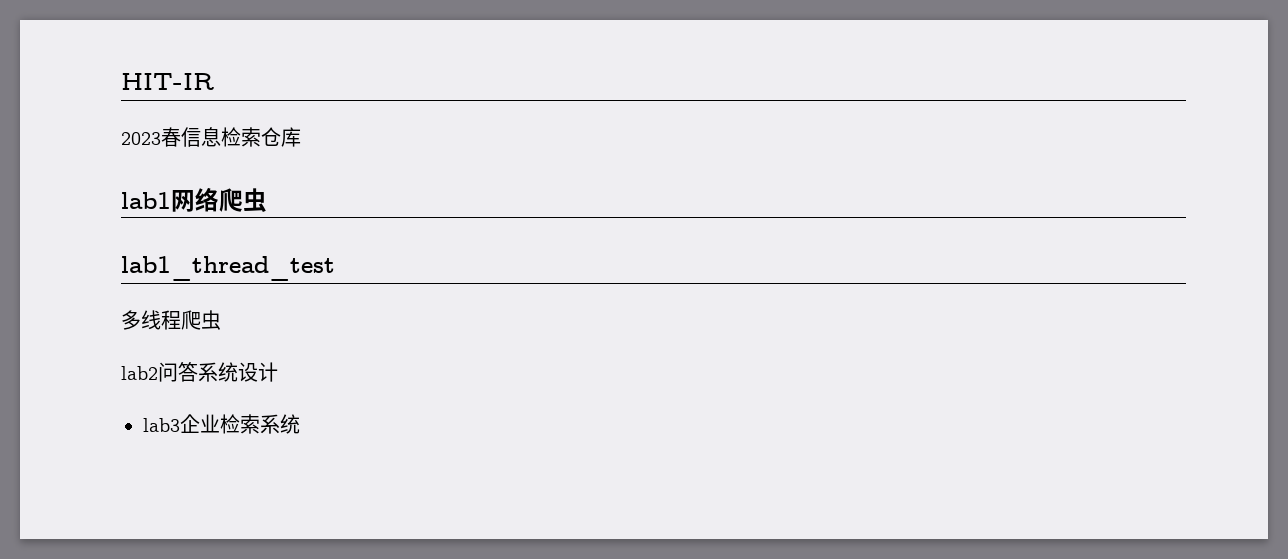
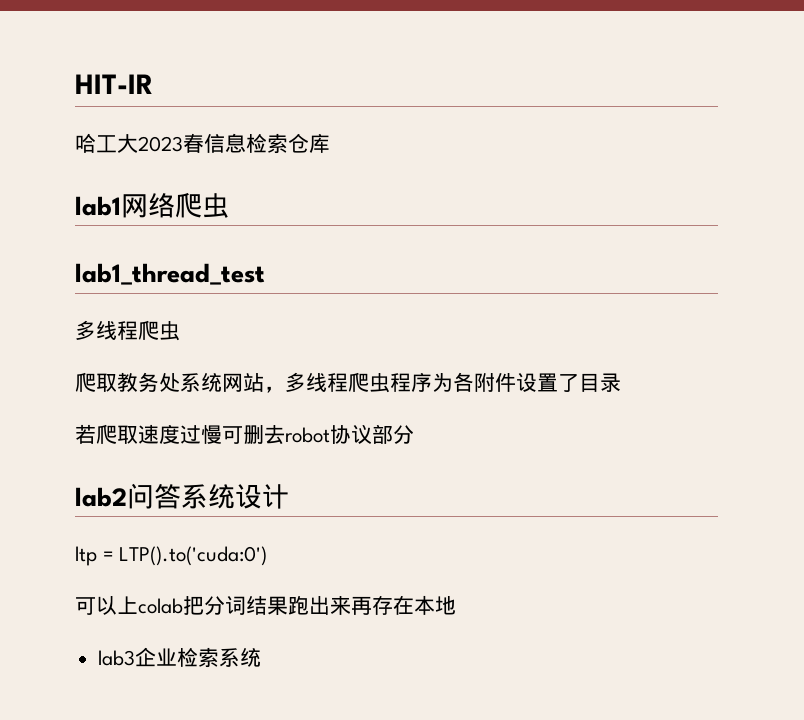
(214, 81) none -> [75,133,138,153] 哈工大
[121,362,278,382] lab2问答系统设计 -> [75,372,621,393] [75,424,414,445] [75,483,289,509] [75,546,268,566] [75,595,456,615] 爬取教务处系统网站，多线程爬虫程序为各附件设置了目录 // 若爬取速度过慢可删去robot协议部分 // lab2问答系统设计 // ltp = LTP().to('cuda:0') // 可以上colab把分词结果跑出来再存在本地

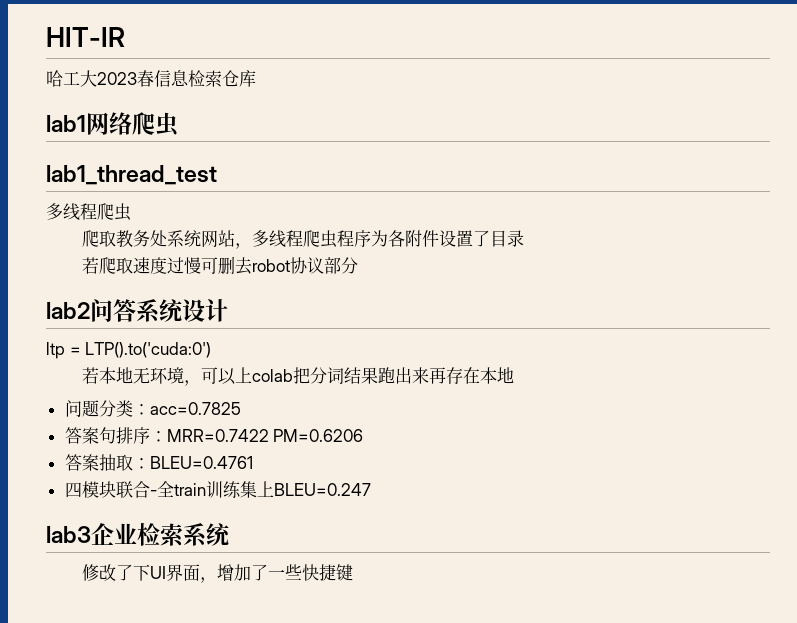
(268, 556) none -> [82,367,202,386] 若本地无环境，
[98,647,262,668] lab3企业检索系统 -> [64,400,241,417] [64,427,364,444] [64,454,253,471] [64,481,371,498] [46,523,231,547] [82,564,354,583] 问题分类：acc=0.7825 // 答案句排序：MRR=0.7422 PM=0.6206 // 答案抽取：BLEU=0.4761 // 四模块联合-全train训练集上BLEU=0.247 // lab3企业检索系统 // 修改了下UI界面，增加了一些快捷键

